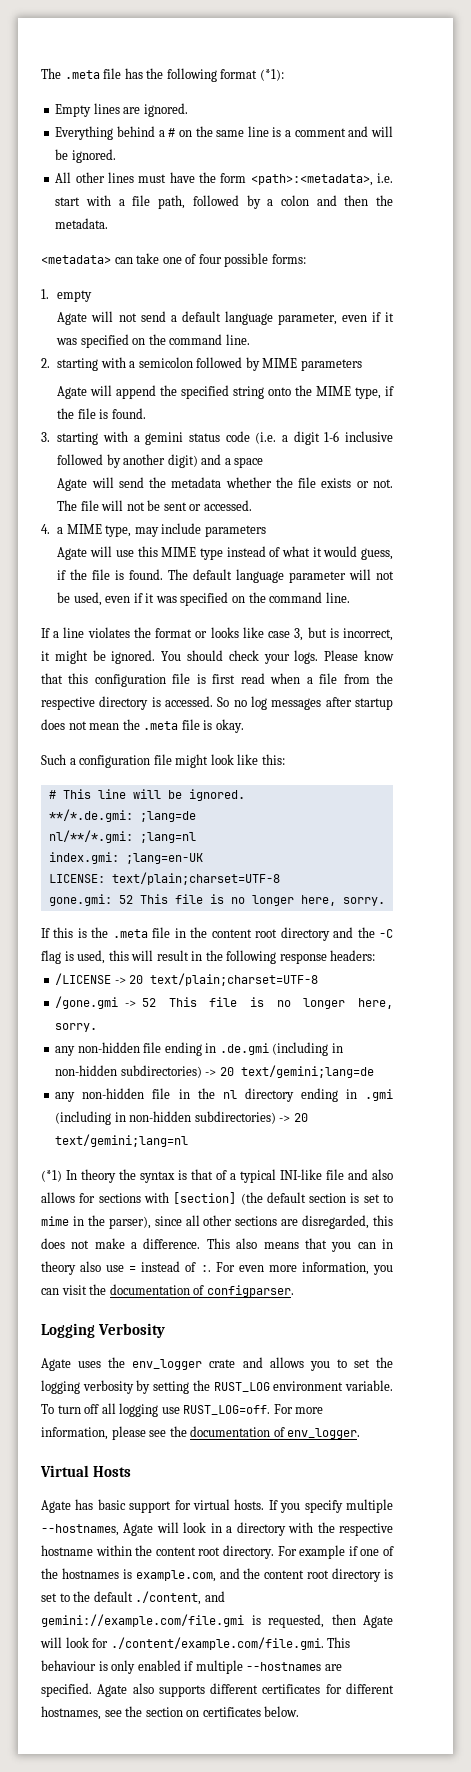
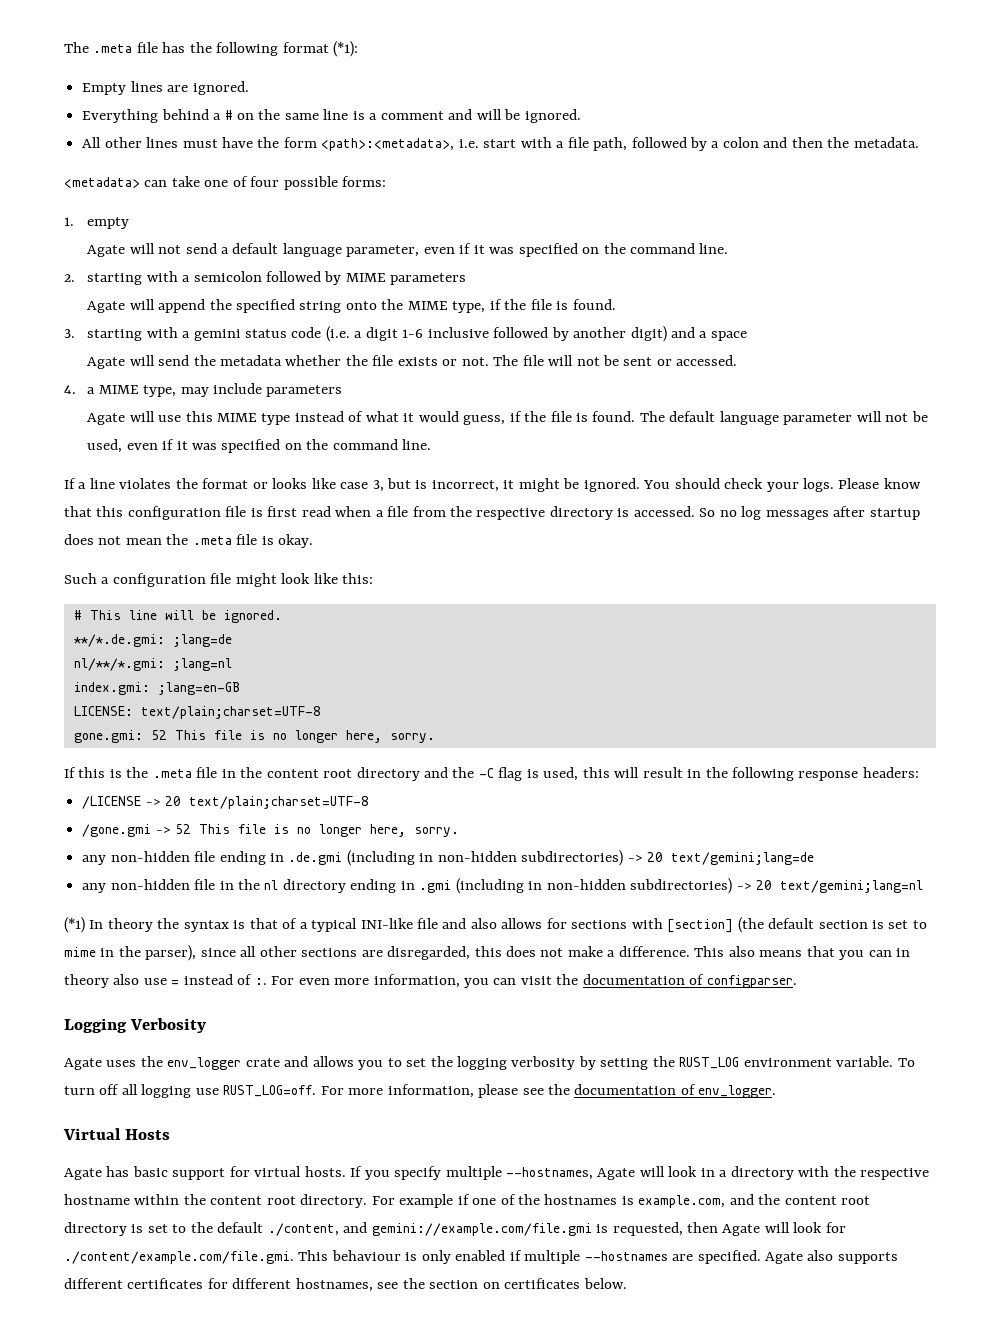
[125,853,203,864] ;lang=en-UK -> [157,682,240,695] ;lang=en-GB

